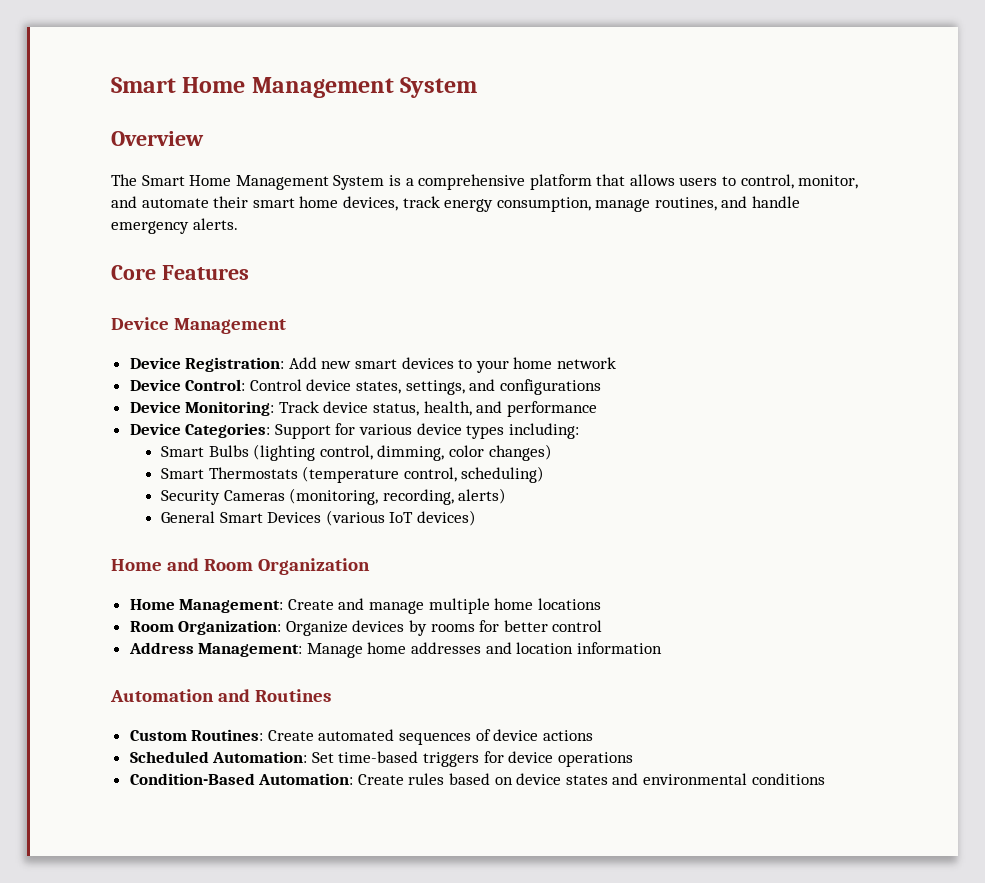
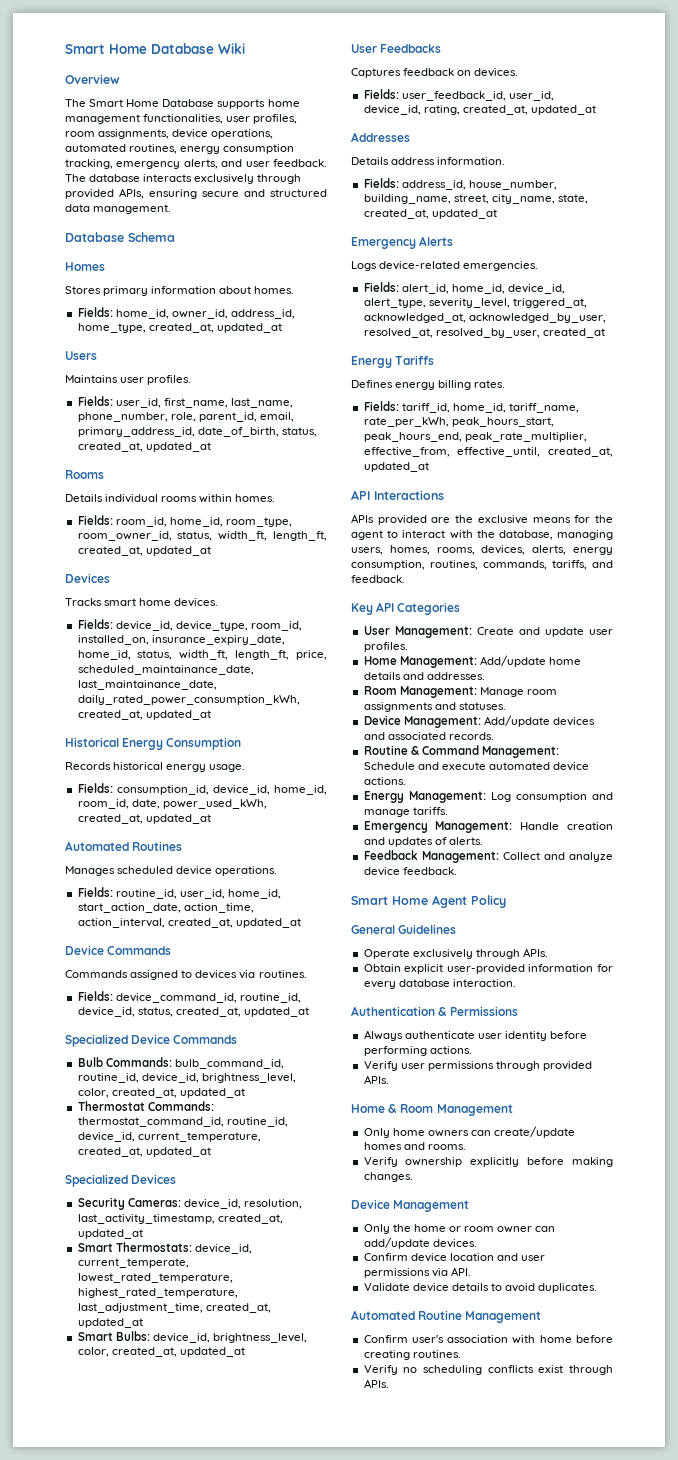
[111,77,478,98] Smart Home Management System -> [65,43,245,54] Smart Home Database Wiki
[235,174,859,190] [111,196,801,212] [111,218,238,234] [111,265,249,280] [111,317,287,334] [129,357,617,373] [129,379,601,395] [129,401,597,417] [129,423,579,439] [161,444,552,461] [161,466,545,483] [161,488,507,505] [161,510,476,526] [111,558,371,575] [129,598,601,614] [129,620,603,636] [128,642,662,658] [110,689,332,702] [129,729,593,745] [129,751,633,767] [129,773,825,785] Management System is a comprehensive platform that allows users to control, monitor, and automate their smart home devices, track energy consumption, manage routines, and handle emergency alerts. // Core Features // Device Management // Device Registration: Add new smart devices to your home network // Device Control: Control device states, settings, and configurations // Device Monitoring: Track device status, health, and performance // Device Categories: Support for various device types including: // Smart Bulbs (lighting control, dimming, color changes) // Smart Thermostats (temperature control, scheduling) // Security Cameras (monitoring, recording, alerts) // General Smart Devices (various IoT devices) // Home and Room Organization // Home Management: Create and manage multiple home locations // Room Organization: Organize devices by rooms for better control // Address Management: Manage home addresses and location information // Automation and Routines // Custom Routines: Create automated sequences of device actions // Scheduled Automation: Set time-based triggers for device operations // Condition-Based Automation: Create rules based on device states and environmental conditions -> [162,99,300,109] [65,114,298,124] [65,129,274,139] [65,144,295,154] [65,159,327,169] [65,174,302,184] [65,188,327,199] [65,204,172,214] [65,232,175,242] [65,262,105,271] [65,286,295,296] [77,307,295,319] [77,323,282,333] [65,351,97,360] [65,375,192,385] [77,396,293,408] [77,412,294,422] [77,427,317,437] [77,442,211,452] [65,470,104,479] [65,494,276,503] [77,515,292,527] [77,531,327,541] [77,546,211,556] [65,573,110,583] [65,598,219,607] [77,619,302,631] [77,635,285,645] [77,650,327,660] [77,665,254,675] [77,680,217,690] [77,695,300,705] [77,710,211,720] [65,737,242,750] [65,762,246,772] [77,783,327,795] [77,799,267,809] [77,814,211,824] [65,841,183,851] [65,866,278,876] [77,887,281,899] [77,903,254,913] [77,918,301,928] [65,945,172,955] [65,970,307,980] [77,991,301,1003] [77,1007,309,1017] [65,1034,238,1047] [77,1057,284,1069] [77,1073,296,1083] [77,1088,245,1098] [77,1101,214,1111] [77,1117,288,1127] [77,1132,261,1142] [77,1147,211,1157] [65,1174,177,1187] [77,1197,302,1210] [77,1214,283,1224] [77,1229,143,1239] [77,1242,252,1254] [77,1258,189,1268] [77,1273,233,1283] [77,1288,238,1298] [77,1303,271,1313] [77,1318,143,1328] [77,1331,307,1343] [77,1347,245,1357] [351,44,442,53] [351,68,519,78] [363,89,554,101] [363,105,596,115] [351,132,410,142] [351,157,506,165] [363,178,557,190] [363,194,588,204] [363,209,497,219] [351,236,454,249] [351,261,539,271] [363,282,565,294] [363,298,587,308] [363,313,606,323] [363,328,605,338] [351,355,435,368] [351,380,506,390] [363,401,579,413] [363,417,554,427] [363,432,587,442] [363,447,613,457] [363,462,429,472] [351,490,444,500] [351,514,613,525] [351,530,613,540] [351,545,613,555] [351,560,613,570] [351,575,405,583] [351,602,461,615] [363,626,613,638] [363,642,408,652] [363,655,581,668] [363,672,485,680] [363,686,557,698] [363,702,506,712] [363,715,595,728] [363,732,494,740] [363,745,559,758] [363,762,590,771] [363,777,406,785] [363,791,613,803] [363,807,448,817] [363,821,613,833] [363,837,483,847] [363,850,613,863] [363,867,457,876] [351,895,506,908] [351,924,457,934] [363,948,548,959] [363,964,613,974] [363,979,516,989] [351,1006,519,1016] [363,1030,588,1041] [363,1046,472,1056] [363,1061,593,1071] [363,1075,389,1084] [351,1104,513,1116] [363,1126,576,1138] [363,1142,466,1150] [363,1157,613,1167] [363,1172,413,1182] [351,1199,470,1212] [363,1224,556,1234] [363,1237,477,1249] [363,1253,546,1262] [363,1267,471,1278] [363,1283,598,1293] [351,1310,542,1323] [363,1335,613,1344] [363,1350,461,1360] [363,1365,613,1375] [363,1379,389,1388] Database supports home management functionalities, user profiles, room assignments, device operations, automated routines, energy consumption tracking, emergency alerts, and user feedback. The database interacts exclusively through provided APIs, ensuring secure and structured data management. // Database Schema // Homes // Stores primary information about homes. // Fields: home_id, owner_id, address_id, home_type, created_at, updated_at // Users // Maintains user profiles. // Fields: user_id, first_name, last_name, phone_number, role, parent_id, email, primary_address_id, date_of_birth, status, created_at, updated_at // Rooms // Details individual rooms within homes. // Fields: room_id, home_id, room_type, room_owner_id, status, width_ft, length_ft, created_at, updated_at // Devices // Tracks smart home devices. // Fields: device_id, device_type, room_id, installed_on, insurance_expiry_date, home_id, status, width_ft, length_ft, price, scheduled_maintainance_date, last_maintainance_date, daily_rated_power_consumption_kWh, created_at, updated_at // Historical Energy Consumption // Records historical energy usage. // Fields: consumption_id, device_id, home_id, room_id, date, power_used_kWh, created_at, updated_at // Automated Routines // Manages scheduled device operations. // Fields: routine_id, user_id, home_id, start_action_date, action_time, action_interval, created_at, updated_at // Device Commands // Commands assigned to devices via routines. // Fields: device_command_id, routine_id, device_id, status, created_at, updated_at // Specialized Device Commands // Bulb Commands: bulb_command_id, routine_id, device_id, brightness_level, color, created_at, updated_at // Thermostat Commands: thermostat_command_id, routine_id, device_id, current_temperature, created_at, updated_at // Specialized Devices // Security Cameras: device_id, resolution, last_activity_timestamp, created_at, updated_at // Smart Thermostats: device_id, current_temperate, lowest_rated_temperature, highest_rated_temperature, last_adjustment_time, created_at, updated_at // Smart Bulbs: device_id, brightness_level, color, created_at, updated_at // User Feedbacks // Captures feedback on devices. // Fields: user_feedback_id, user_id, device_id, rating, created_at, updated_at // Addresses // Details address information. // Fields: address_id, house_number, building_name, street, city_name, state, created_at, updated_at // Emergency Alerts // Logs device-related emergencies. // Fields: alert_id, home_id, device_id, alert_type, severity_level, triggered_at, acknowledged_at, acknowledged_by_user, resolved_at, resolved_by_user, created_at // Energy Tariffs // Defines energy billing rates. // Fields: tariff_id, home_id, tariff_name, rate_per_kWh, peak_hours_start, peak_hours_end, peak_rate_multiplier, effective_from, effective_until, created_at, updated_at // API Interactions // APIs provided are the exclusive means for the agent to interact with the database, managing users, homes, rooms, devices, alerts, energy consumption, routines, commands, tariffs, and feedback. // Key API Categories // User Management: Create and update user profiles. // Home Management: Add/update home details and addresses. // Room Management: Manage room assignments and statuses. // Device Management: Add/update devices and associated records. // Routine & Command Management: Schedule and execute automated device actions. // Energy Management: Log consumption and manage tariffs. // Emergency Management: Handle creation and updates of alerts. // Feedback Management: Collect and analyze device feedback. // Smart Home Agent Policy // General Guidelines // Operate exclusively through APIs. // Obtain explicit user-provided information for every database interaction. // Authentication & Permissions // Always authenticate user identity before performing actions. // Verify user permissions through provided APIs. // Home & Room Management // Only home owners can create/update homes and rooms. // Verify ownership explicitly before making changes. // Device Management // Only the home or room owner can add/update devices. // Confirm device location and user permissions via API. // Validate device details to avoid duplicates. // Automated Routine Management // Confirm user's association with home before creating routines. // Verify no scheduling conflicts exist through APIs.

